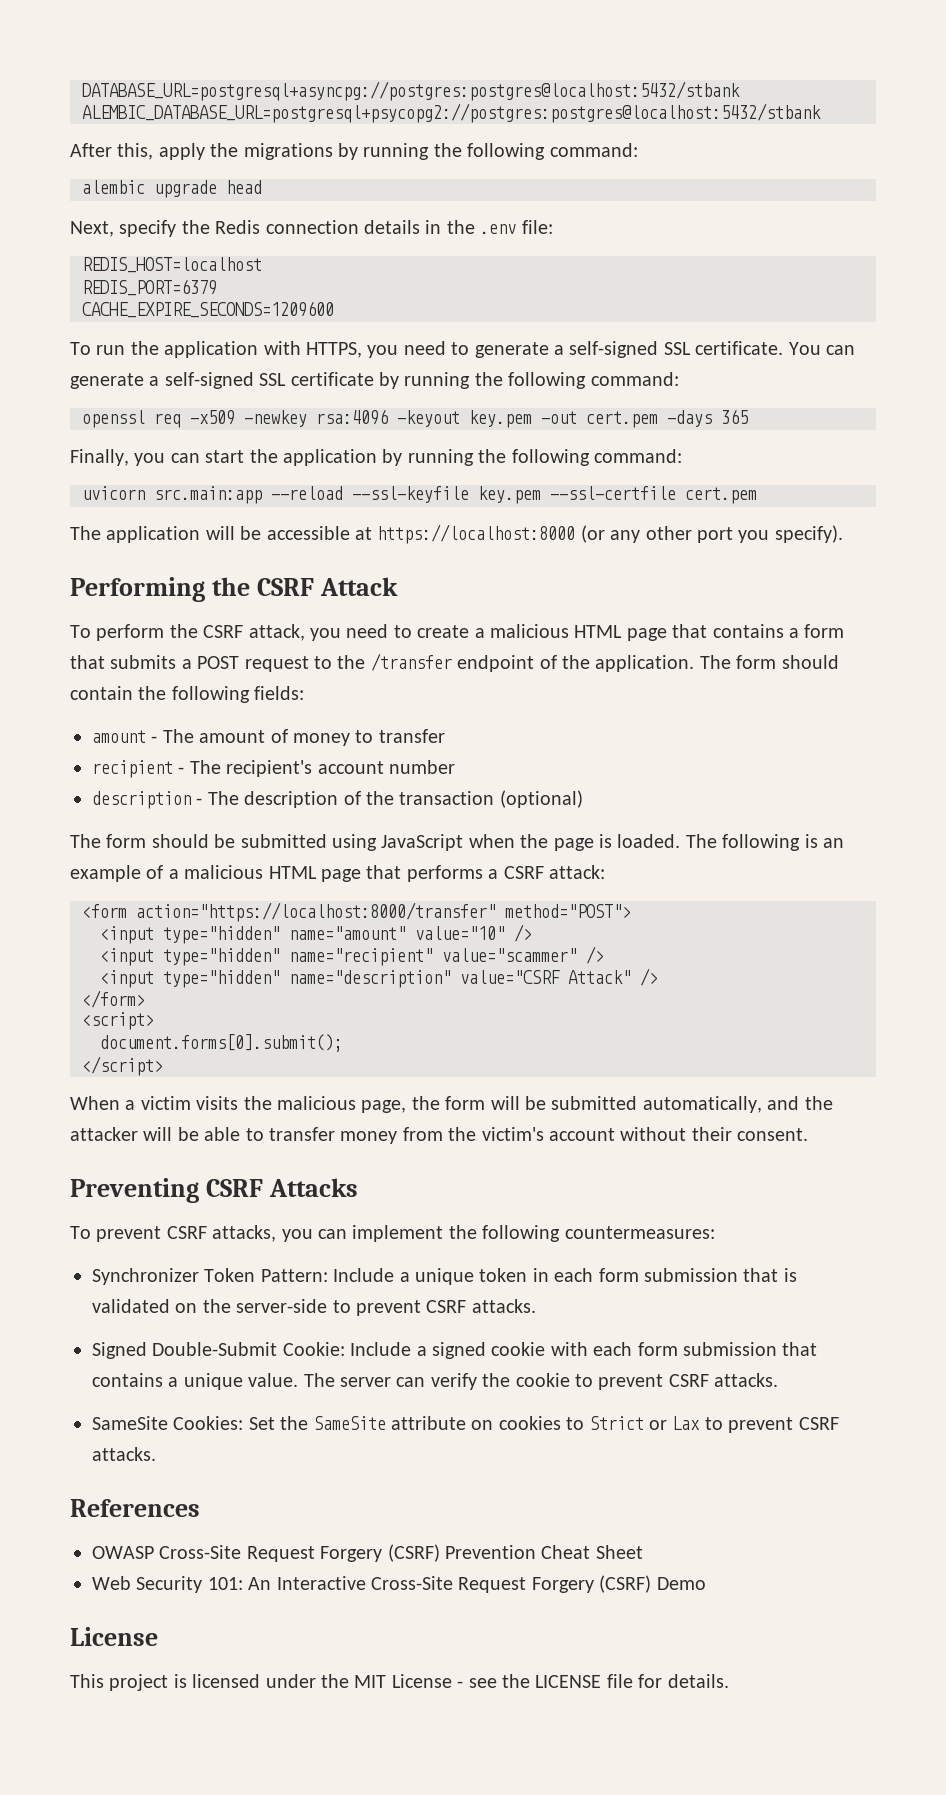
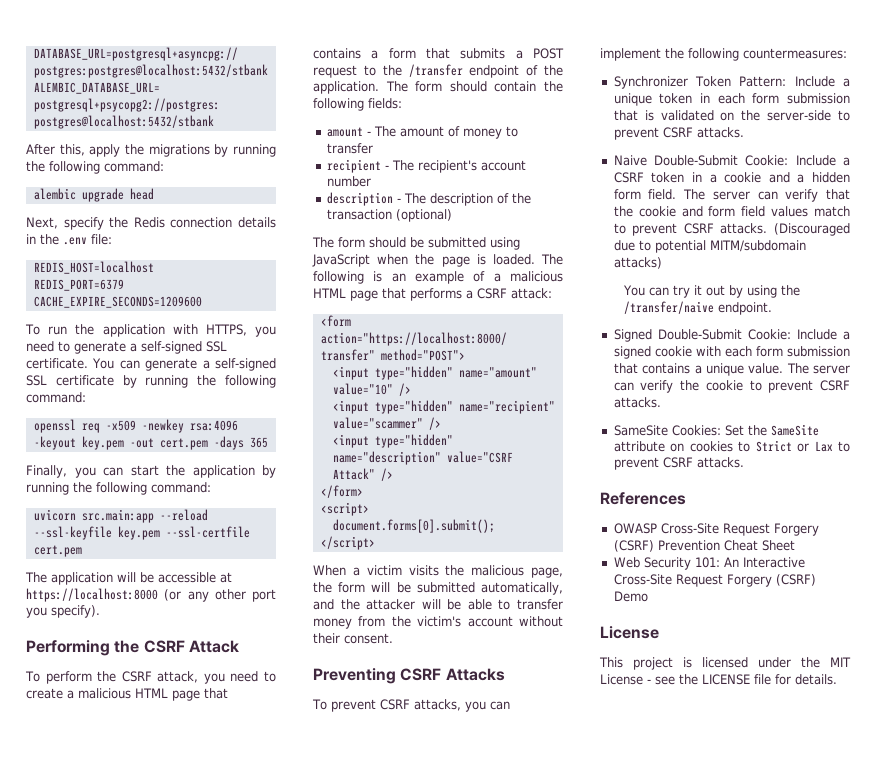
(536, 1306) none -> [613,155,850,166] [613,172,850,183] [613,189,850,202] [613,206,850,217] [613,223,850,236] [613,240,806,253] [613,257,662,269] [622,285,800,298] [623,301,772,315] // Naive Double-Submit Cookie: Include a CSRF token in a cookie and a hidden form field. The server can verify that the cookie and form field values match to prevent CSRF attacks. (Discouraged due to potential MITM/subdomain attacks) // You can try it out by using the /transfer/naive endpoint.

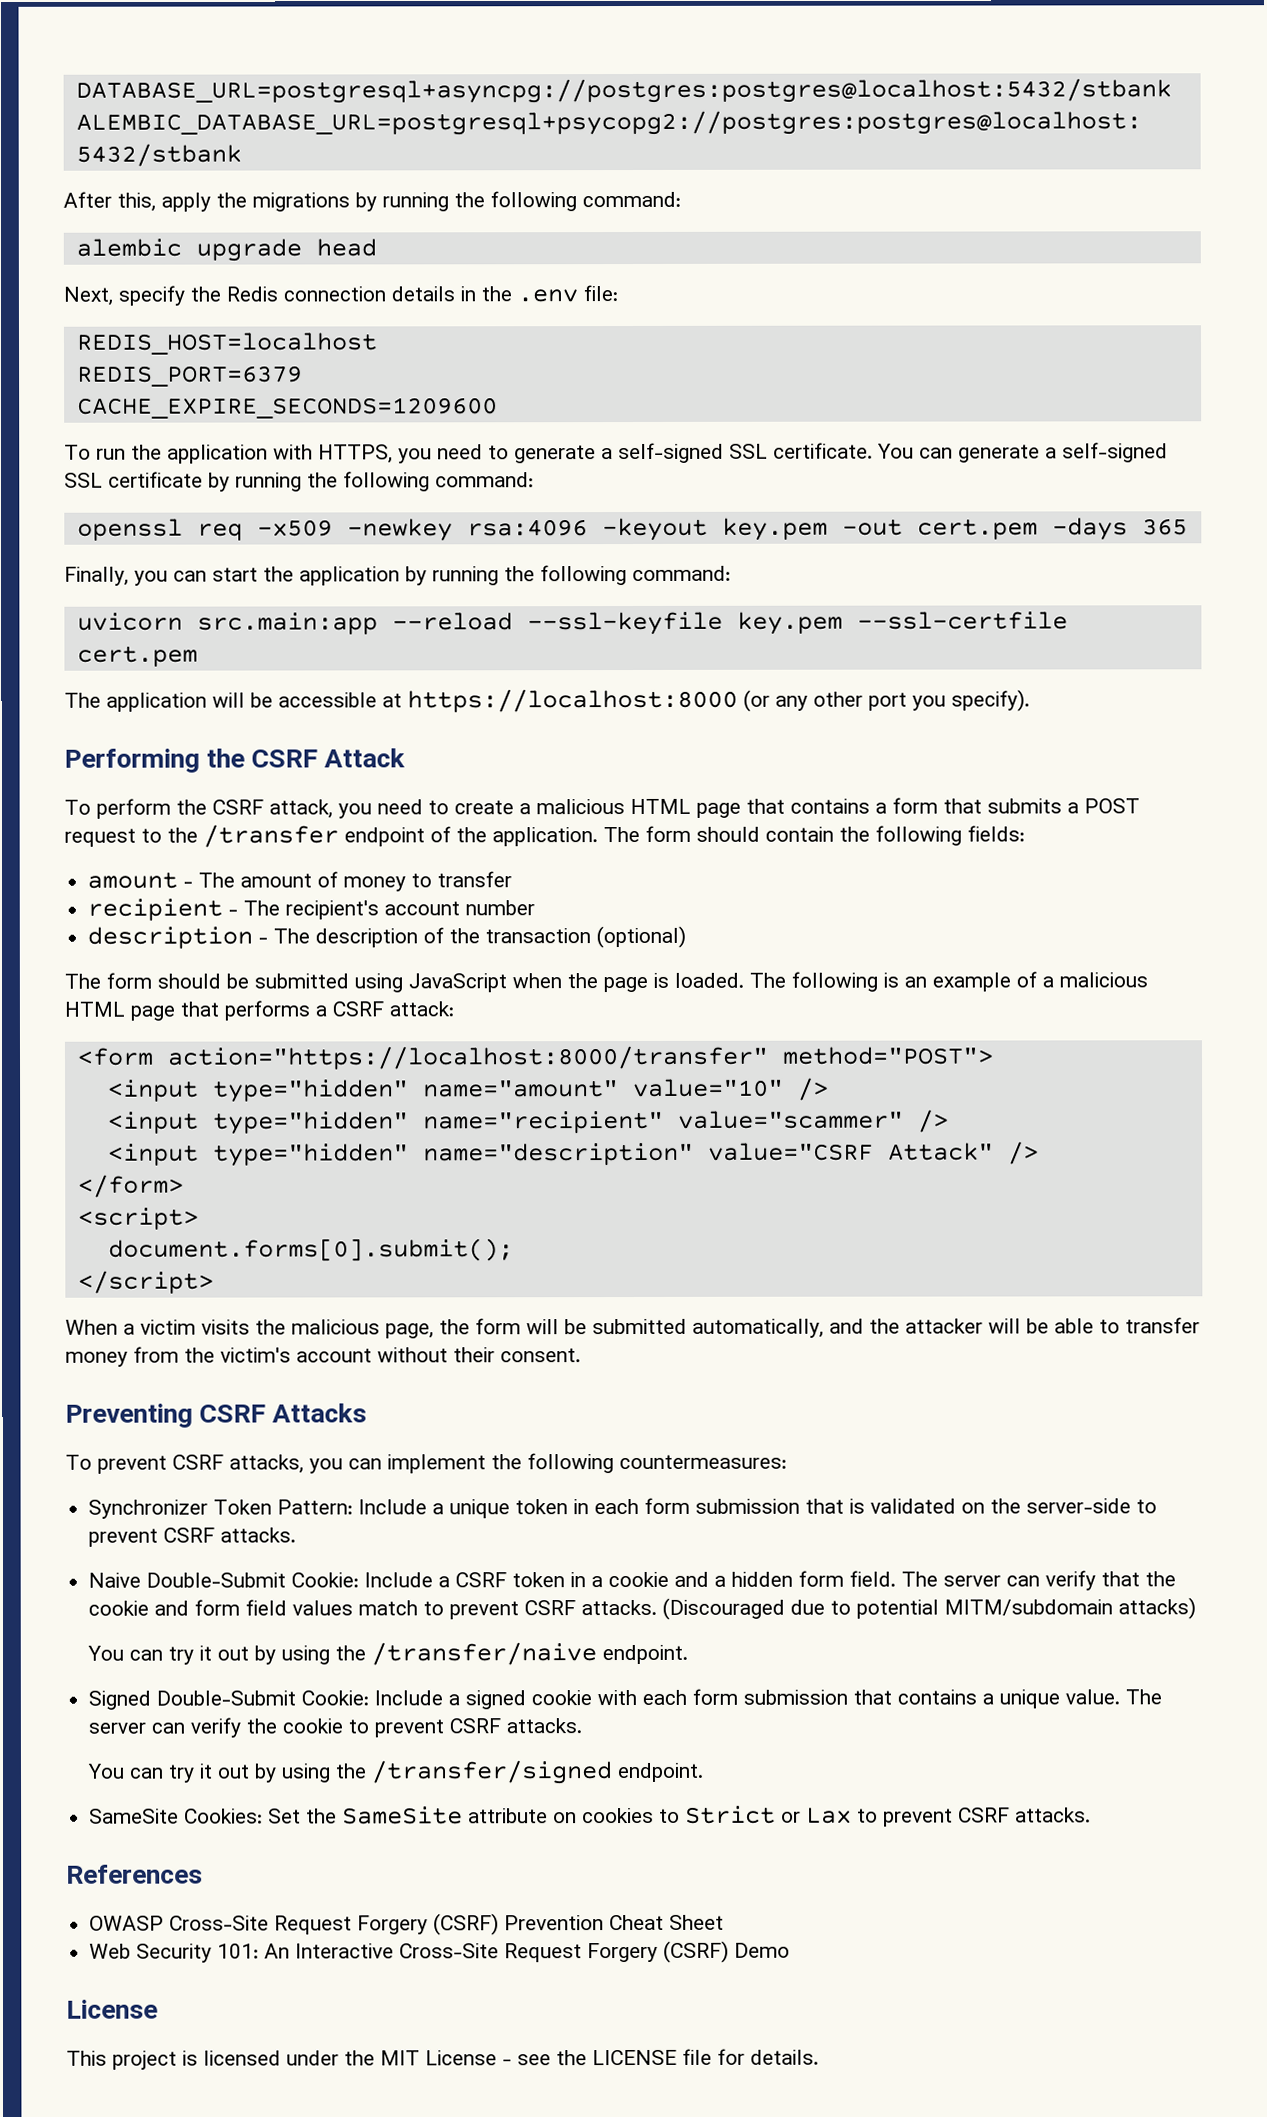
(661, 402) none -> [87,1760,705,1785] // You can try it out by using the /transfer/signed endpoint.

